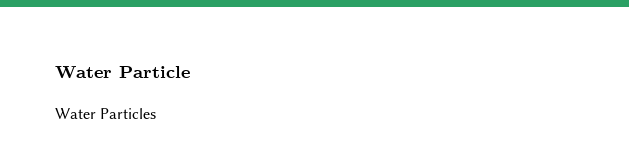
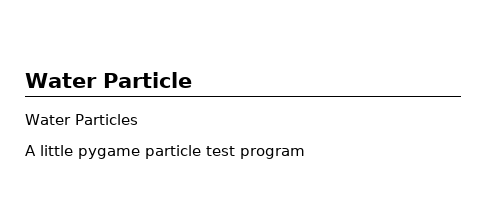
(157, 113) none -> [25,145,305,159] // A little pygame particle test program

